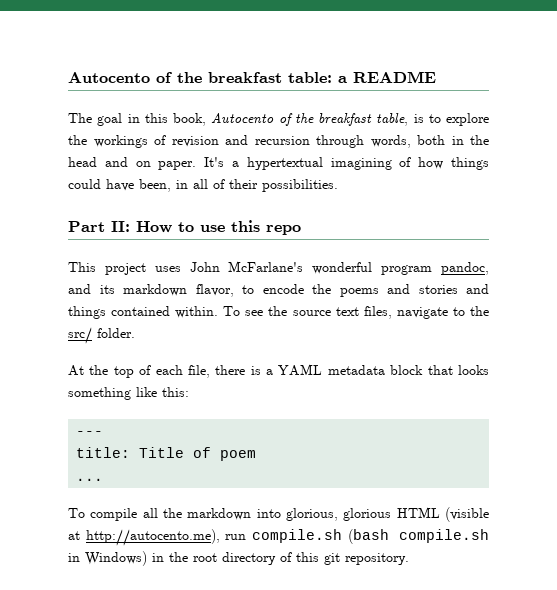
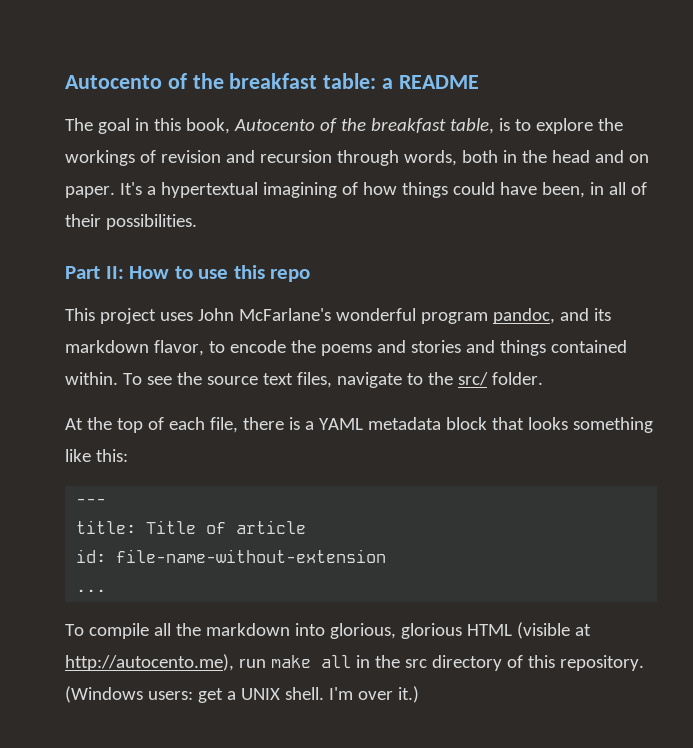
[220,450,257,461] poem -> [236,520,307,534] [76,549,387,563] article // id: file-name-without-extension
[252,529,489,544] [68,551,217,566] compile.sh (bash compile.sh in Windows) in the root -> [270,655,427,668] make all in the src
[324,553,409,565] git repository. -> [559,655,644,671] [65,686,419,703] repository. (Windows users: get a UNIX shell. I'm over it.)

